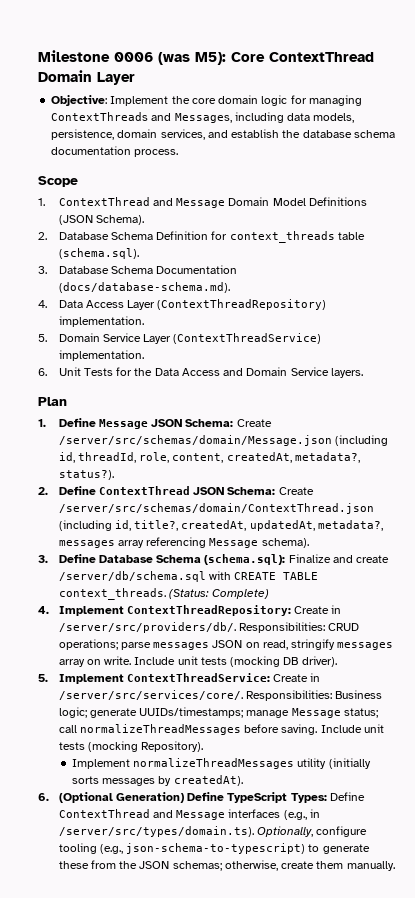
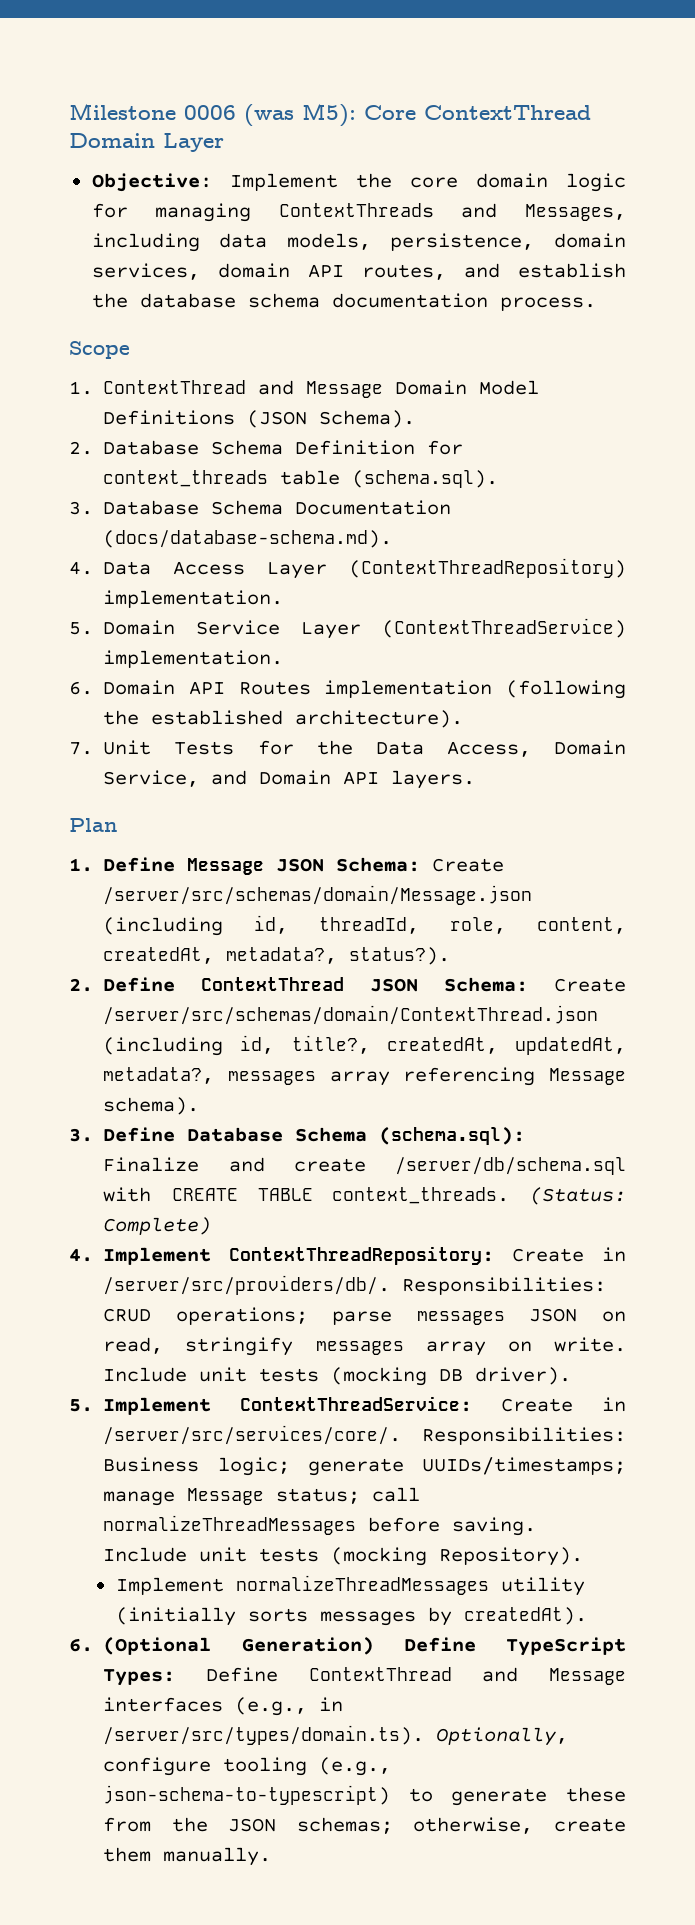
(205, 134) none -> [217,263,446,280] domain API routes,
(47, 372) none -> [103,680,626,699] [103,710,464,728] [69,742,93,755] Domain API Routes implementation (following the established architecture). // 7.
[181,368,220,376] Access -> [446,740,626,757] [103,770,200,787] Access, Domain Service,
[290,367,329,376] Service -> [343,771,380,785] API

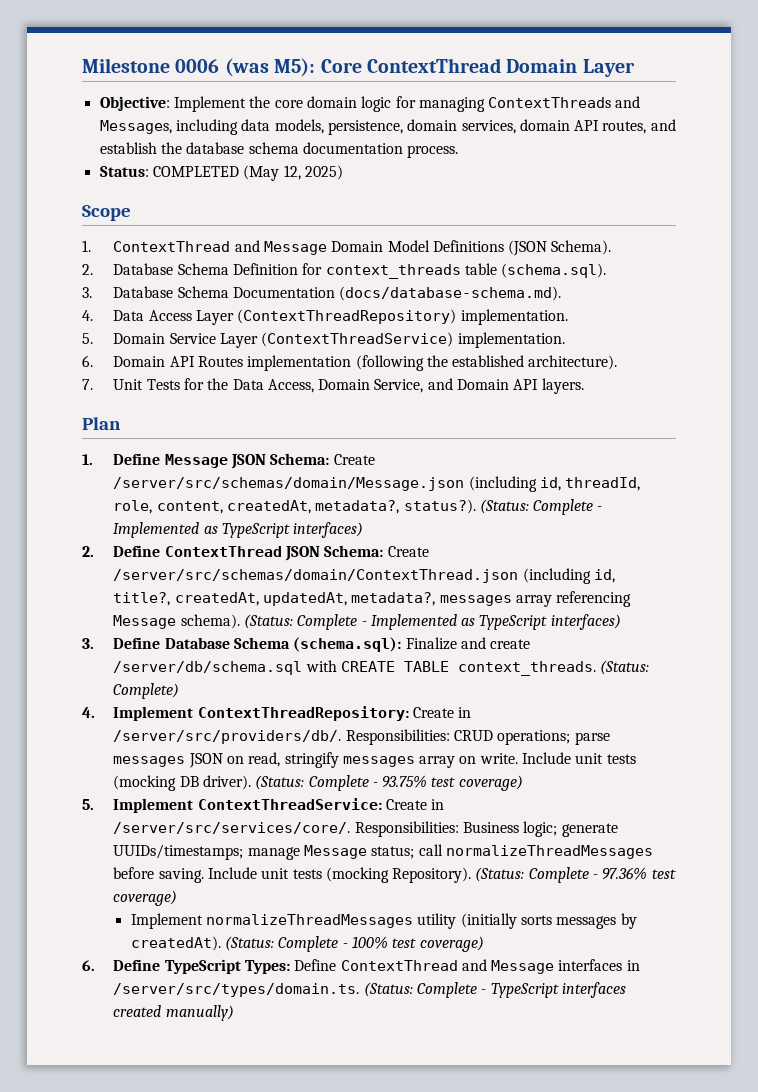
(596, 304) none -> [99,165,343,181] // Status: COMPLETED (May 12, 2025)
(451, 956) none -> [479,499,603,515] [113,522,364,538] (Status: Complete - Implemented as TypeScript interfaces)
(200, 1106) none -> [243,614,621,630] (Status: Complete - Implemented as TypeScript interfaces)
(572, 1376) none -> [255,775,523,791] (Status: Complete - 93.75% test coverage)
(584, 1556) none -> [475,867,676,883] [113,890,178,906] (Status: Complete - 97.36% test coverage)
[69,1637,374,1655] // 6. (Optional Generation) -> [225,936,484,952] [82,960,95,971] (Status: Complete - 100% test coverage) // 6.
[235,1697,344,1716] [103,1725,569,1746] [103,1757,392,1776] [103,1785,626,1806] [103,1817,626,1834] [103,1847,272,1866] (e.g., in /server/src/types/domain.ts). Optionally, configure tooling (e.g., json-schema-to-typescript) to generate these from the JSON schemas; otherwise, create them manually. -> [626,960,640,971] [113,982,626,998] [113,1005,234,1021] in /server/src/types/domain.ts. (Status: Complete - TypeScript interfaces created manually)

